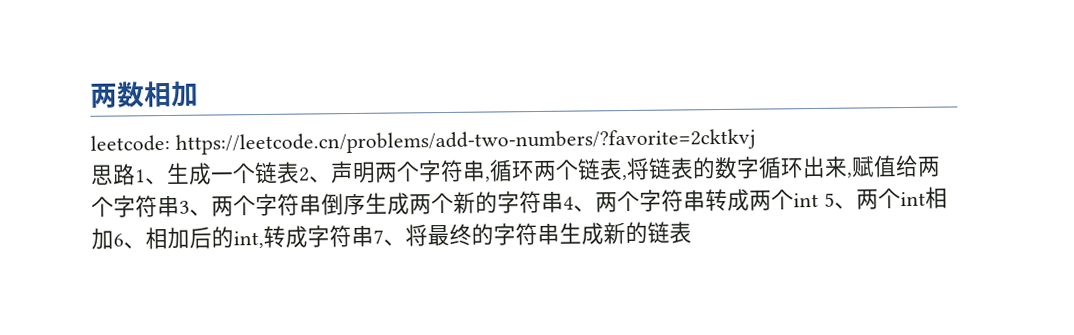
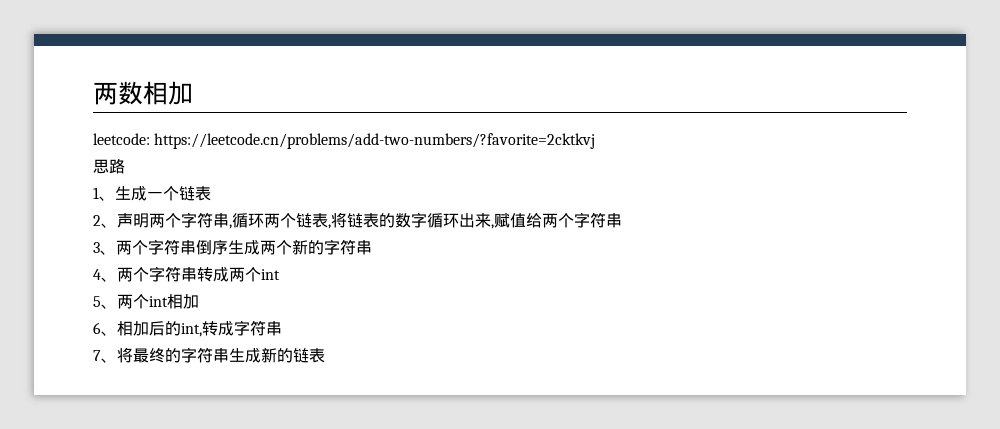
(136, 174) none -> (125, 166) //
(300, 172) none -> (211, 193) //
(180, 206) none -> (622, 220) //
(564, 202) none -> (372, 247) //
(819, 200) none -> (280, 274) //
(114, 238) none -> (199, 301) //
(374, 236) none -> (282, 328) //

